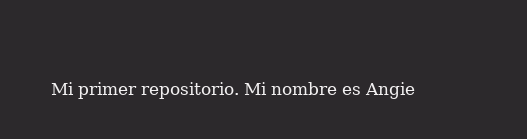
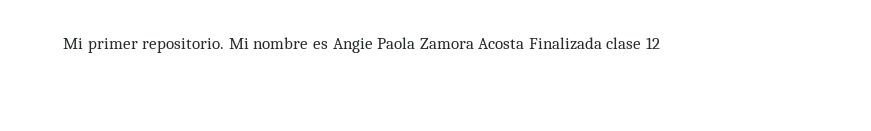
(415, 90) none -> [377,37,661,50] Paola Zamora Acosta Finalizada clase 12

